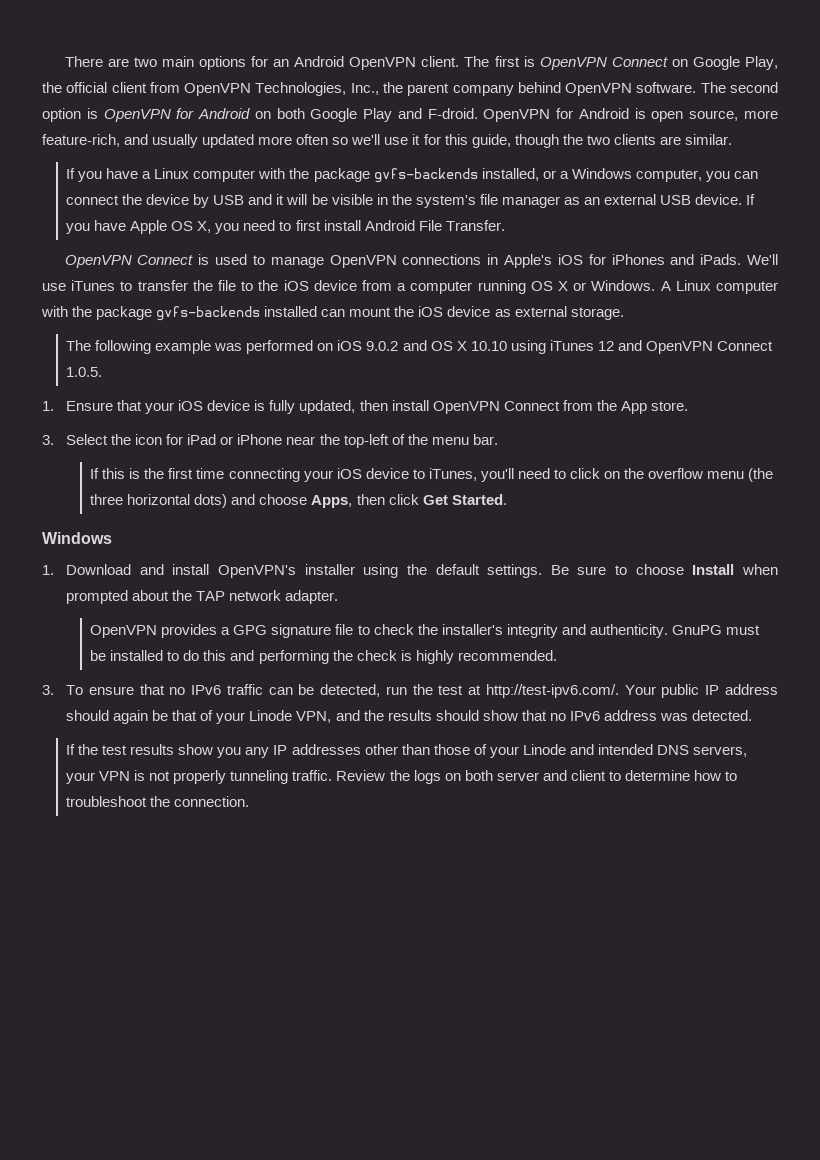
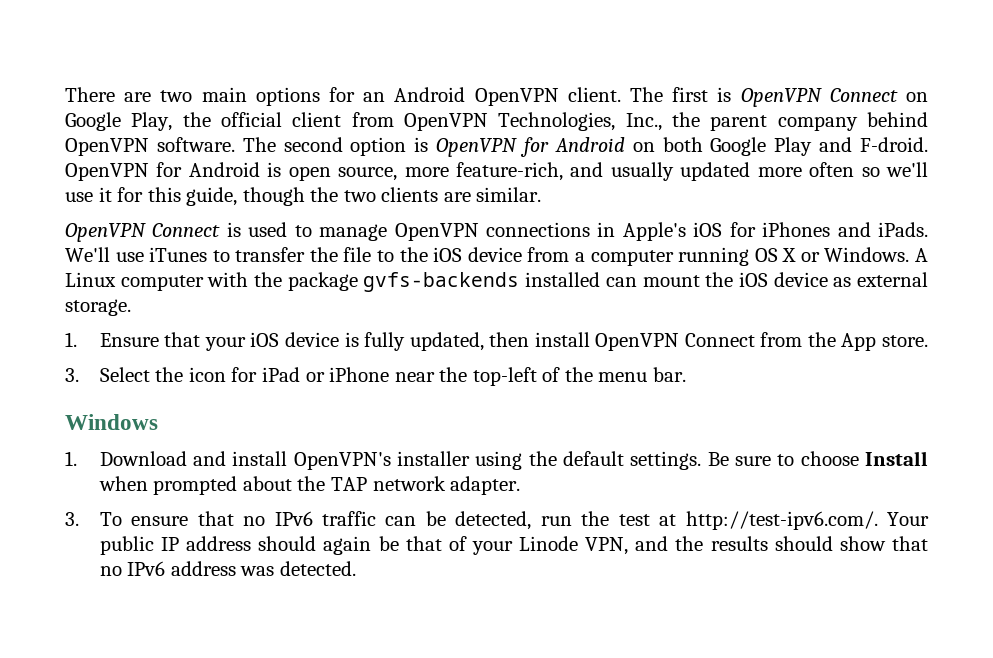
[66,168,758,183] [66,194,756,208] [66,220,505,234] // If you have a Linux computer with the package gvfs-backends installed, or a Windows computer, you can connect the device by USB and it will be visible in the system's file manager as an external USB device. If you have Apple OS X, you need to first install Android File Transfer. -> (542, 194) none
[66,340,773,354] [66,367,103,377] // The following example was performed on iOS 9.0.2 and OS X 10.10 using iTunes 12 and OpenVPN Connect 1.0.5. -> (131, 307) none
[90,468,774,482] [90,494,507,508] // If this is the first time connecting your iOS device to iTunes, you'll need to click on the overflow menu (the three horizontal dots) and choose Apps, then click Get Started. -> (686, 374) none
[90,624,760,638] [90,650,557,664] // OpenVPN provides a GPG signature file to check the installer's integrity and authenticity. GnuPG must be installed to do this and performing the check is highly recommended. -> (521, 485) none
[66,744,748,758] [66,770,738,784] [66,796,250,807] // If the test results show you any IP addresses other than those of your Linode and intended DNS servers, your VPN is not properly tunneling traffic. Review the logs on both server and client to determine how to troubleshoot the connection. -> (356, 568) none

